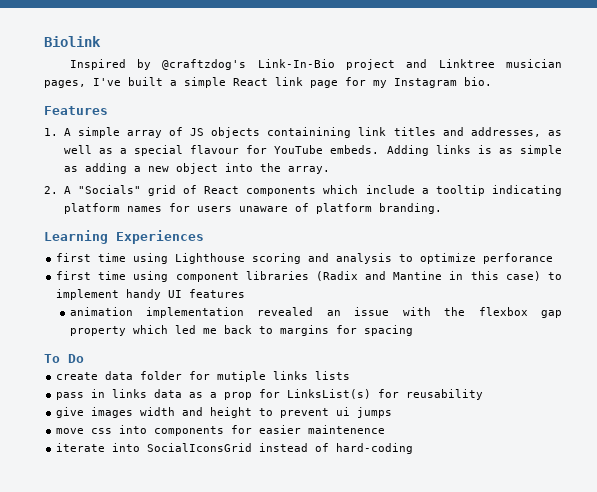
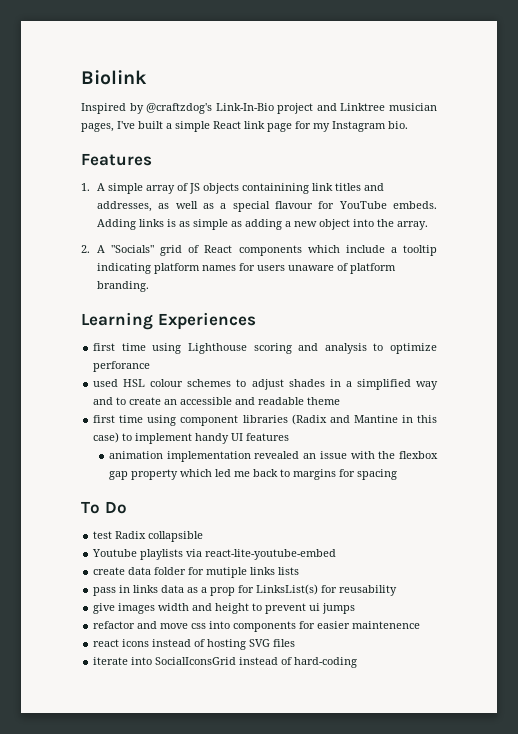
(554, 258) none -> [93,379,438,390] [93,397,341,405] // used HSL colour schemes to adjust shades in a simplified way and to create an accessible and readable theme
(84, 358) none -> [93,531,204,542] [92,549,337,560] // test Radix collapsible // Youtube playlists via react-lite-youtube-embed
(393, 412) none -> [93,621,158,629] refactor and
(386, 429) none -> [93,639,296,650] // react icons instead of hosting SVG files

